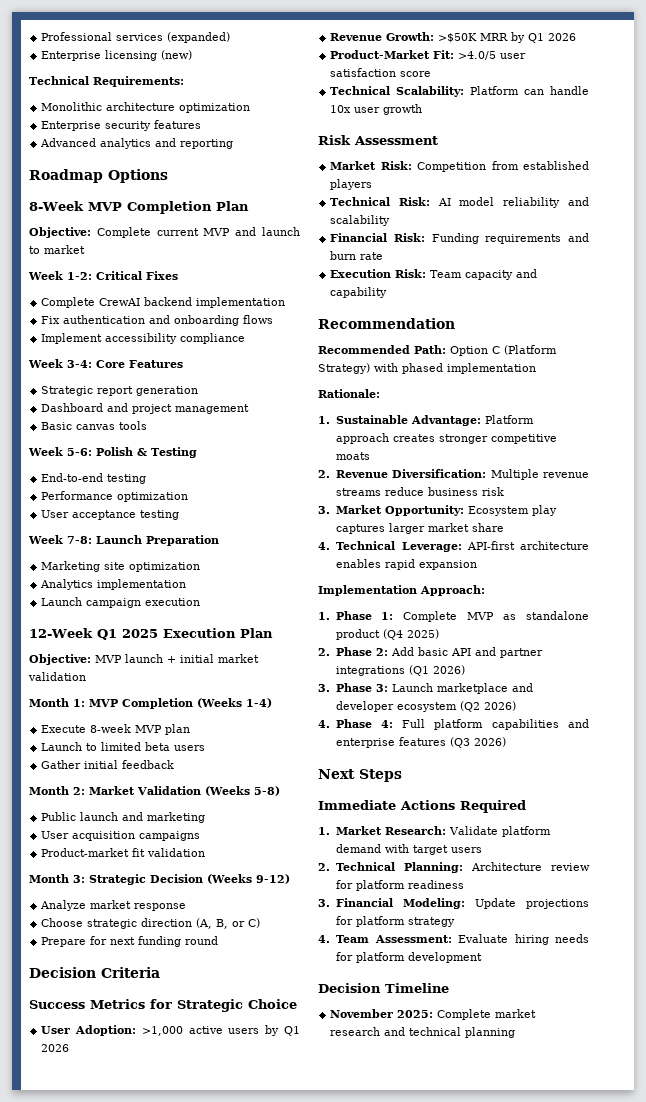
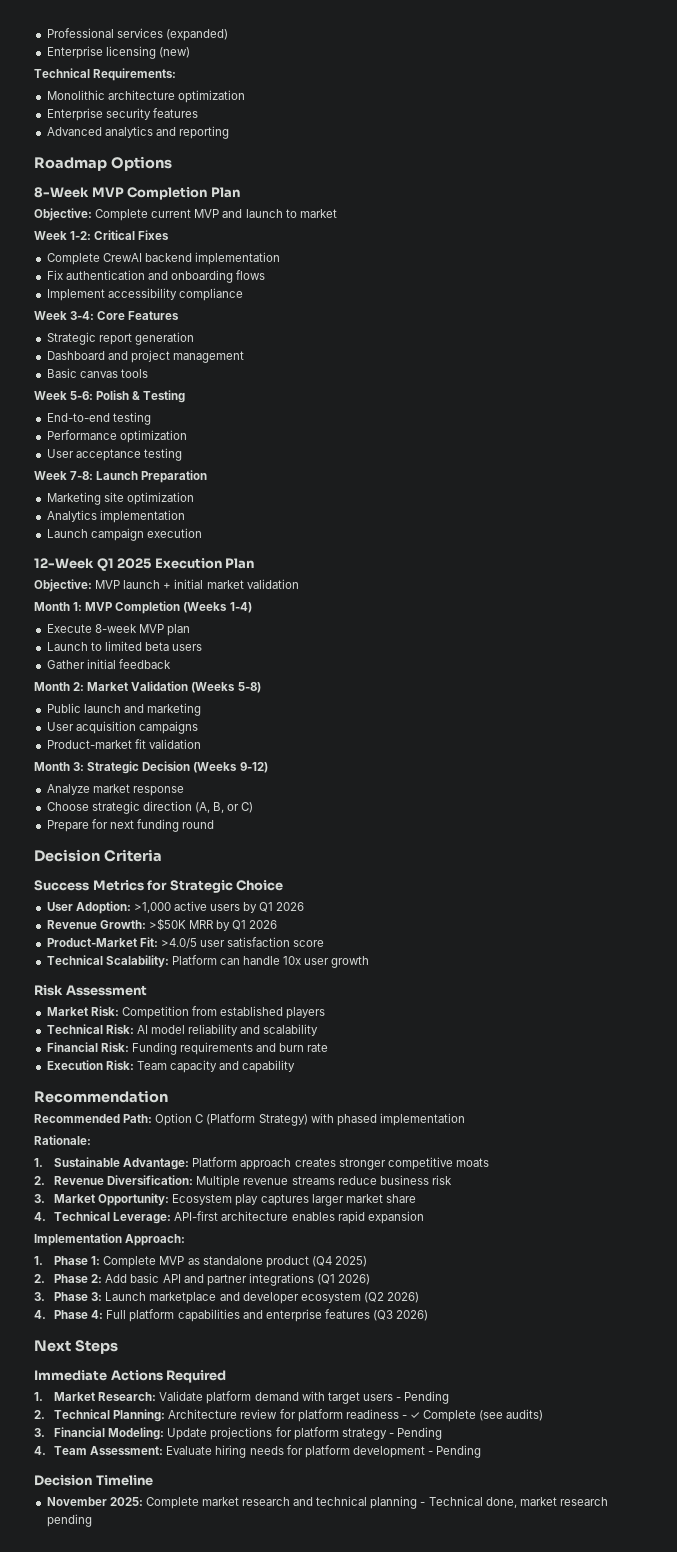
(482, 850) none -> [395,1391,450,1404] - Pending
(464, 884) none -> [401,1409,544,1422] - ✓ Complete (see audits)
(455, 922) none -> [388,1427,442,1440] - Pending
(482, 957) none -> [427,1445,482,1458] - Pending
(516, 1032) none -> [420,1496,608,1508] [46,1514,92,1527] - Technical done, market research pending

